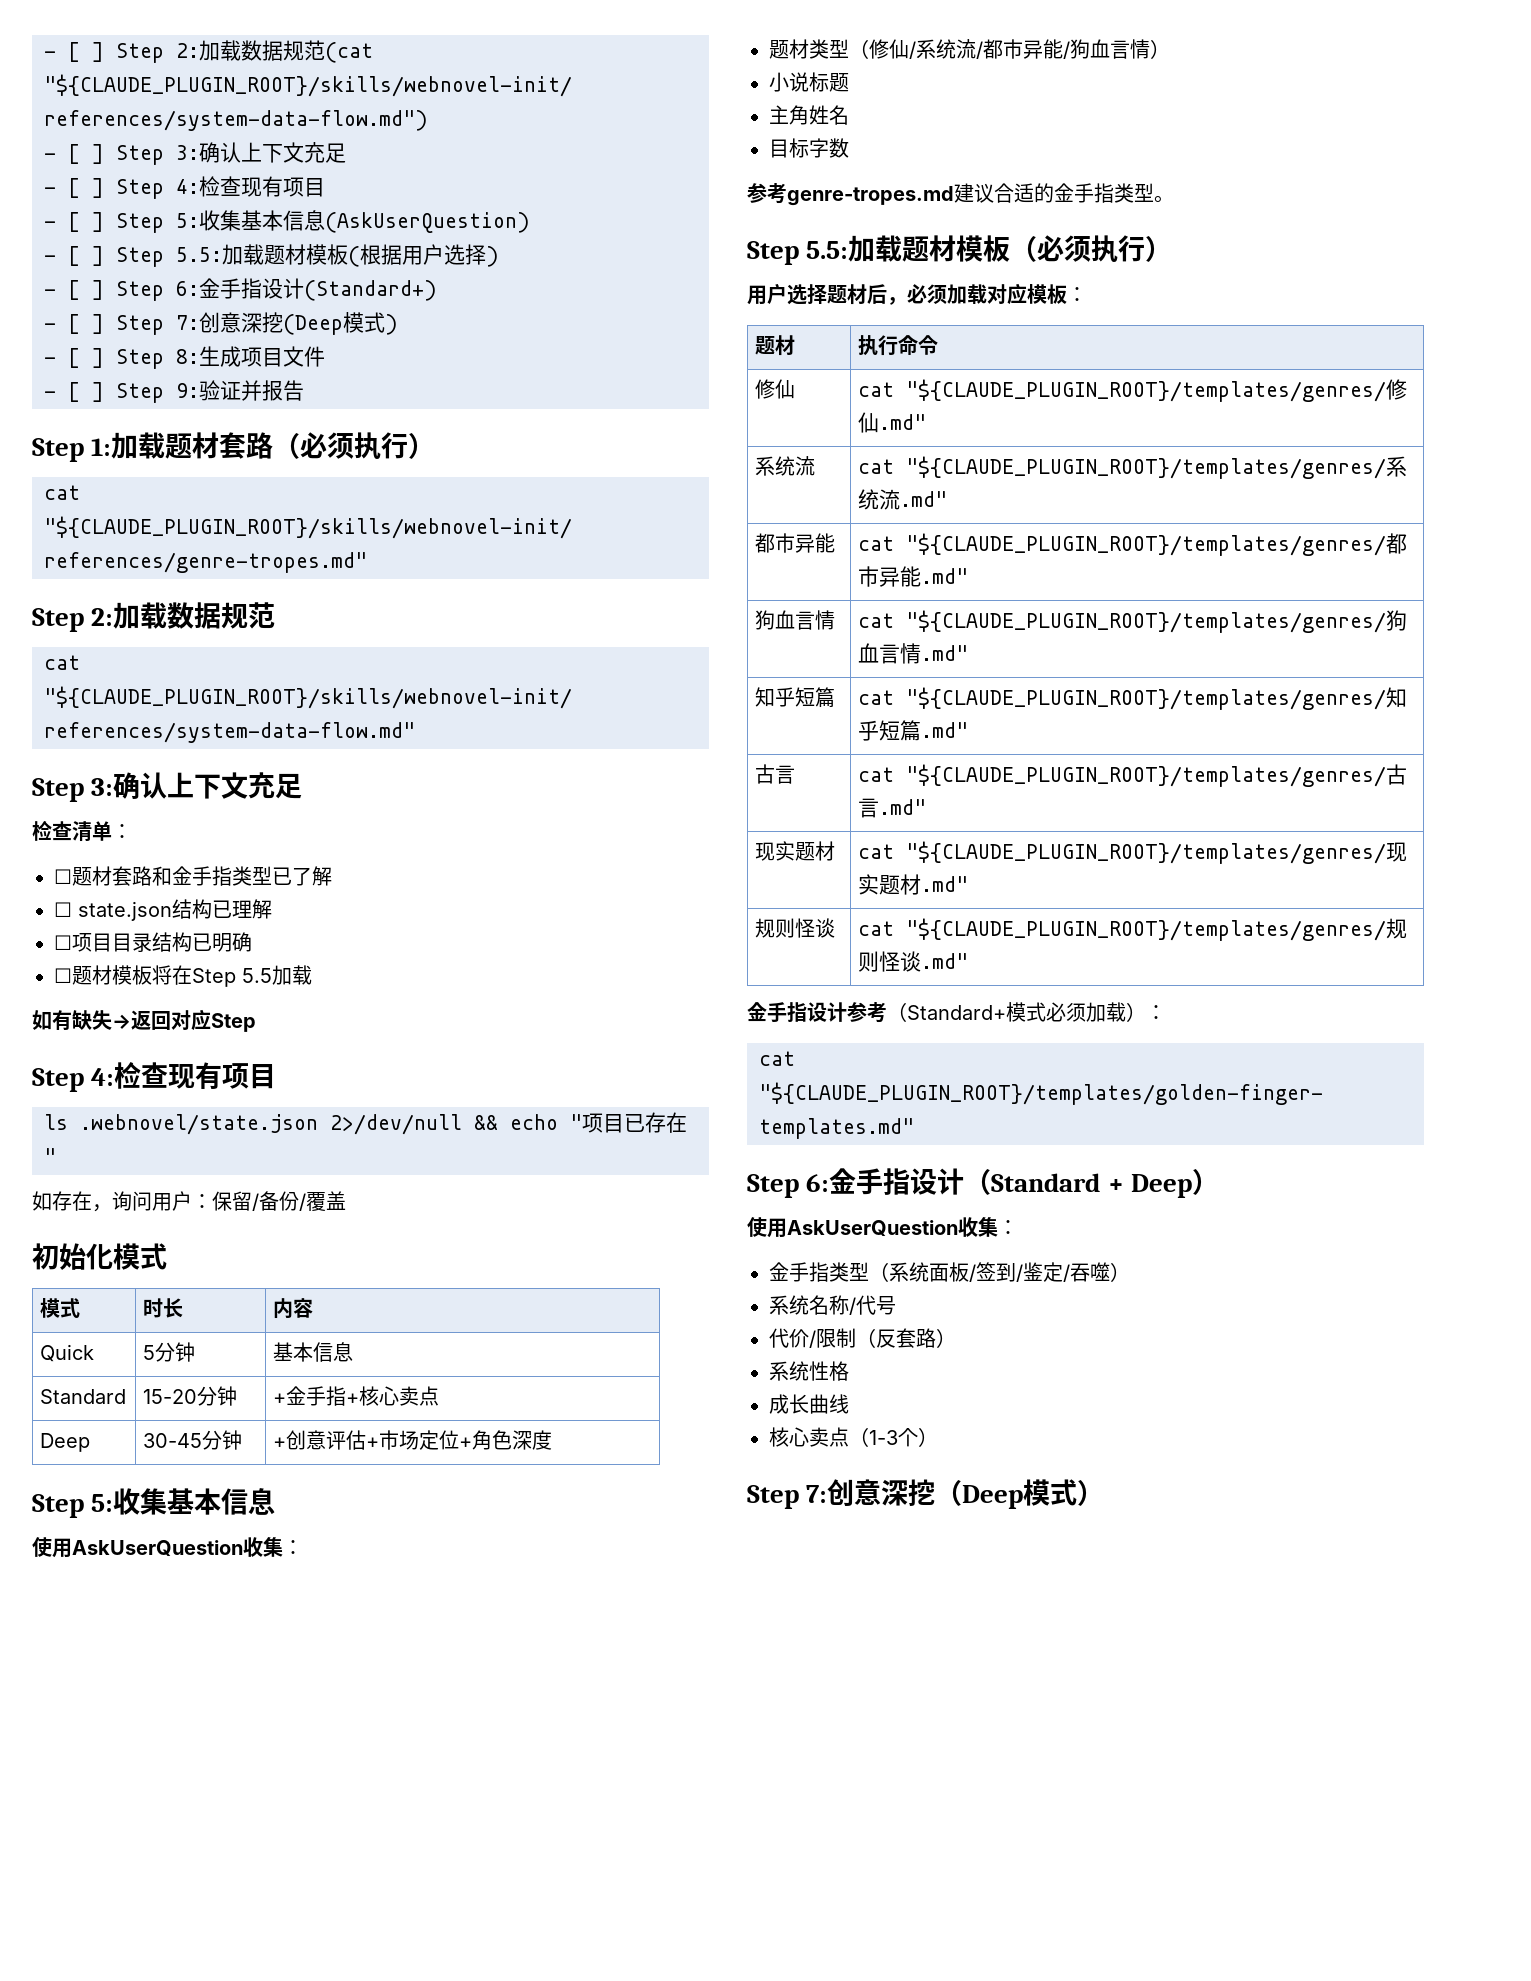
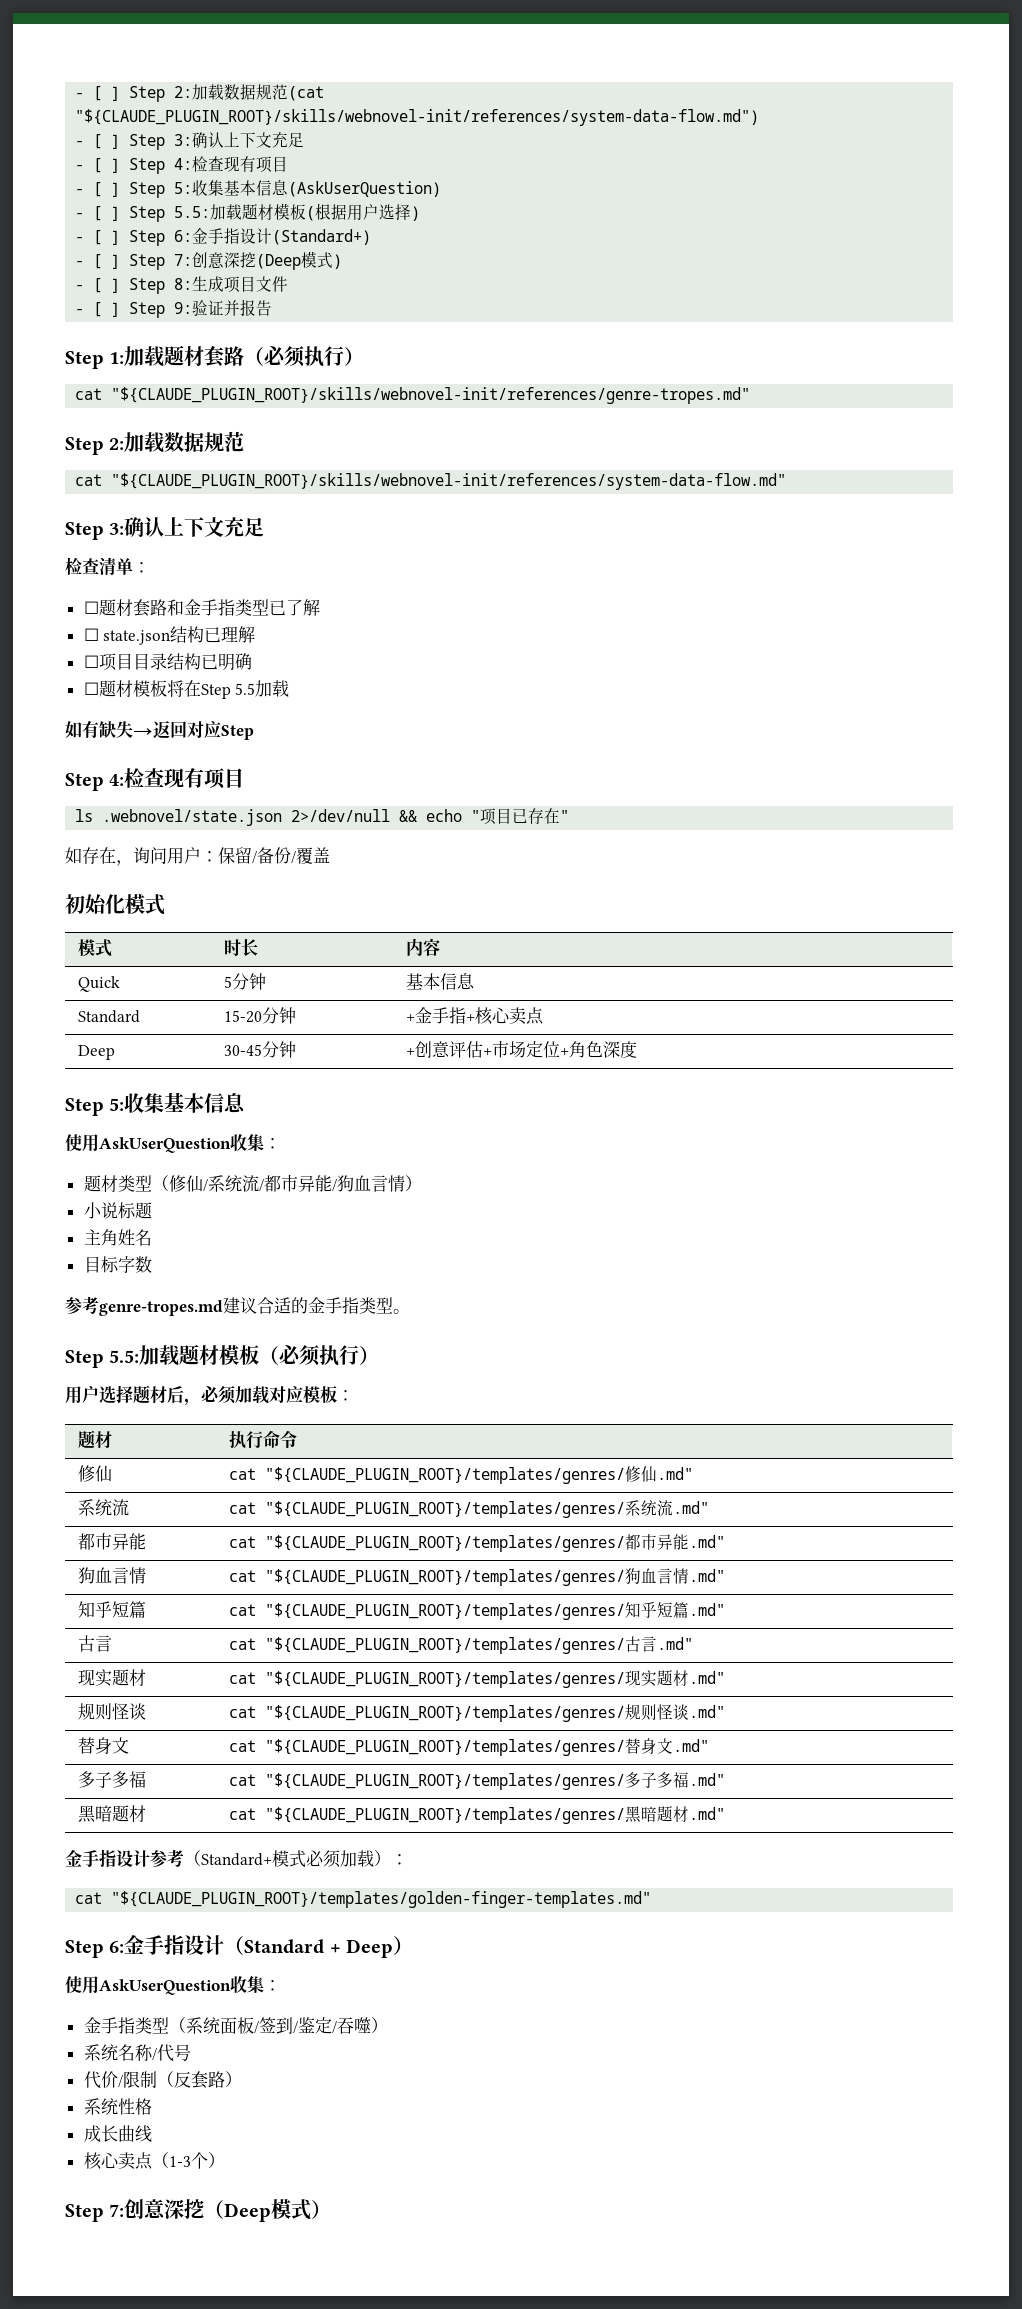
(969, 961) none -> [78,1737,130,1754] [229,1738,710,1756] [78,1771,147,1788] [229,1772,726,1790] [78,1805,147,1823] [229,1806,726,1824] // 替身文 | cat "${CLAUDE_PLUGIN_ROOT}/templates/genres/替身文.md" // 多子多福 | cat "${CLAUDE_PLUGIN_ROOT}/templates/genres/多子多福.md" // 黑暗题材 | cat "${CLAUDE_PLUGIN_ROOT}/templates/genres/黑暗题材.md"

